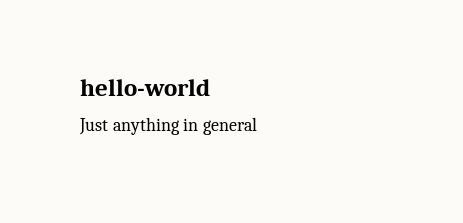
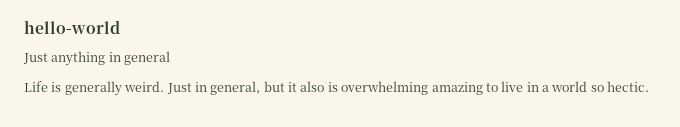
(258, 126) none -> [24,81,650,96] // Life is generally weird. Just in general, but it also is overwhelming amazing to live in a world so hectic.

